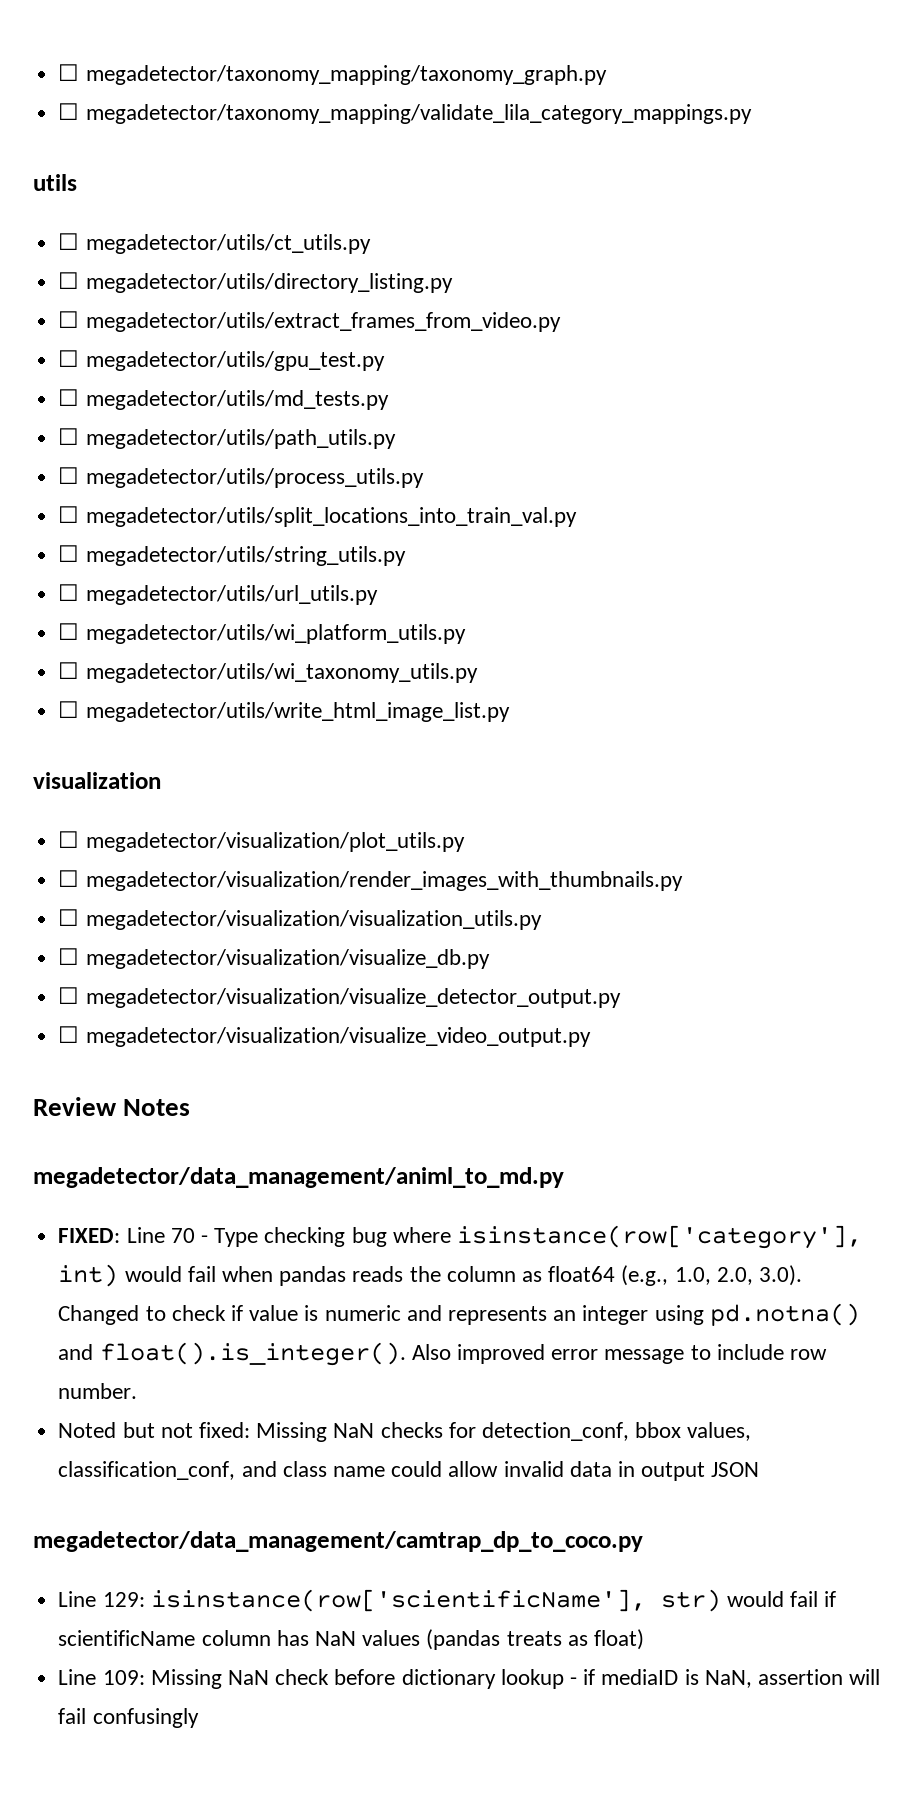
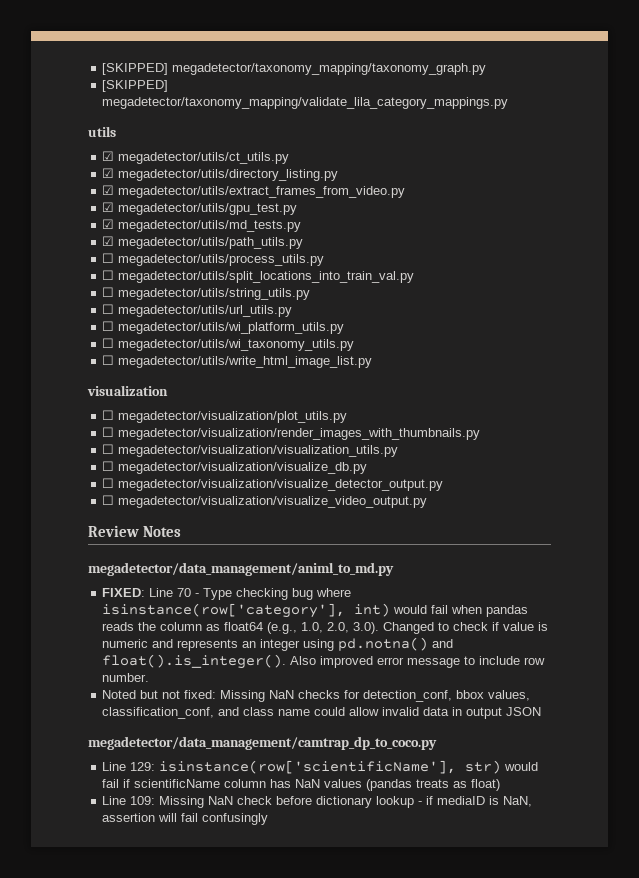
[58,64,80,81] ☐ -> [102,63,169,75] [SKIPPED]
[58,103,80,120] ☐ -> [102,80,169,92] [SKIPPED]
[58,233,80,250] ☐ -> [102,151,115,161] ☑
[58,272,80,289] ☐ -> [102,168,115,178] ☑
[58,311,80,328] ☐ -> [102,185,115,195] ☑
[58,350,80,367] ☐ -> [102,202,115,212] ☑
[58,389,80,406] ☐ -> [102,219,115,229] ☑
[58,428,80,445] ☐ -> [102,236,115,246] ☑

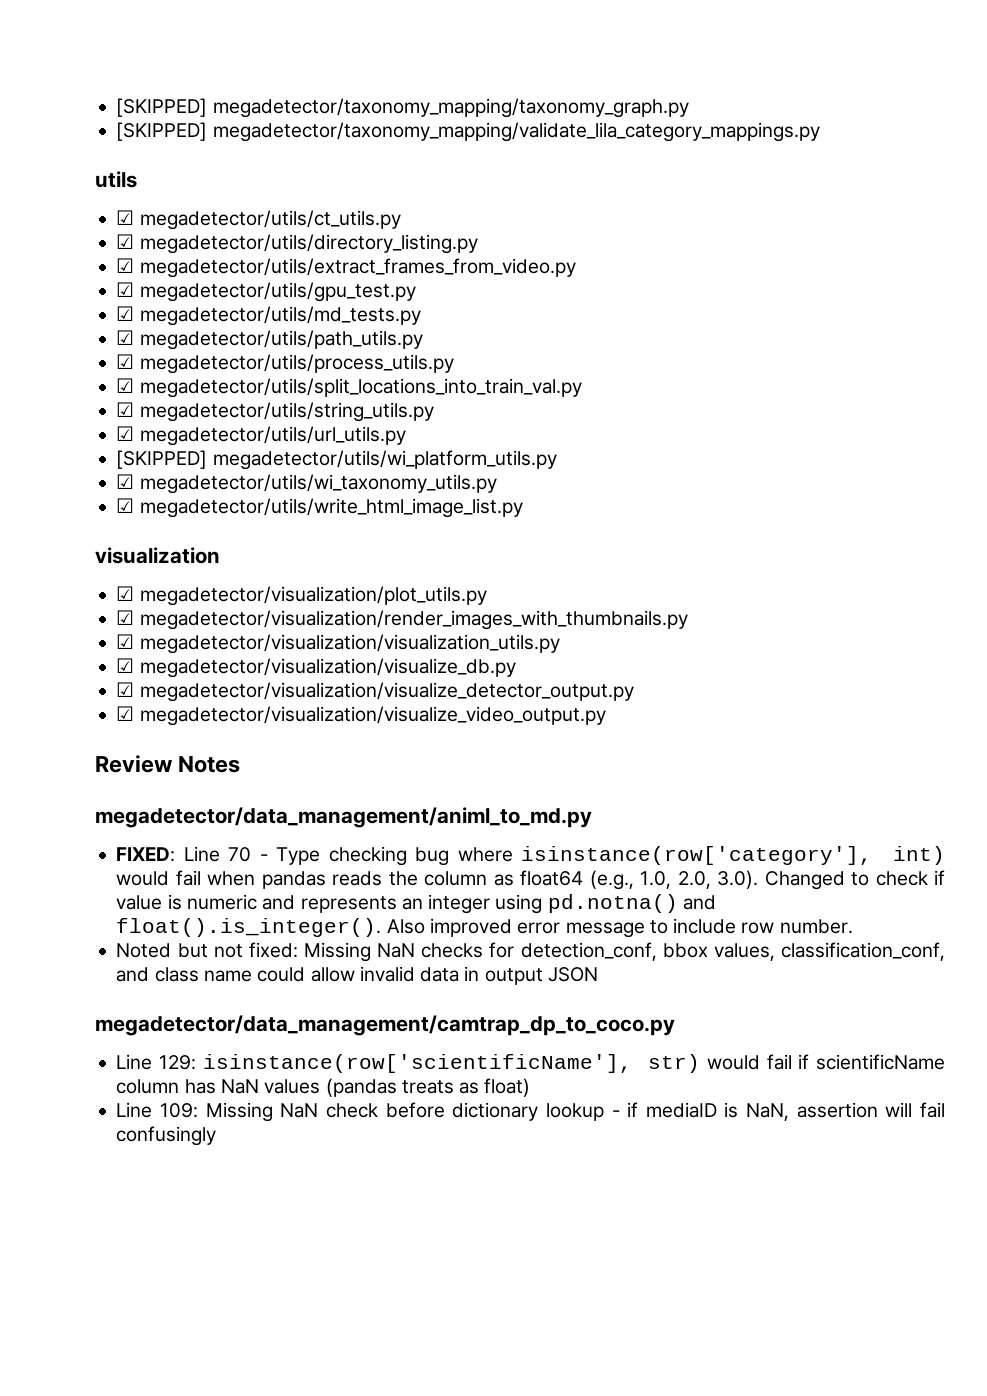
[102,253,115,263] ☐ -> [116,354,135,369] ☑
[102,270,115,280] ☐ -> [116,378,135,393] ☑
[102,287,115,297] ☐ -> [116,402,135,417] ☑
[102,304,115,314] ☐ -> [116,426,135,441] ☑
[102,321,115,331] ☐ -> [116,450,208,469] [SKIPPED]
[102,338,115,348] ☐ -> [116,474,135,489] ☑
[102,355,115,365] ☐ -> [116,498,135,513] ☑
[102,410,115,420] ☐ -> [116,586,135,601] ☑
[102,427,115,437] ☐ -> [116,610,135,625] ☑
[102,444,115,454] ☐ -> [116,634,135,649] ☑
[102,461,115,471] ☐ -> [116,658,135,673] ☑
[102,478,115,488] ☐ -> [116,682,135,697] ☑
[102,495,115,505] ☐ -> [116,706,135,721] ☑

